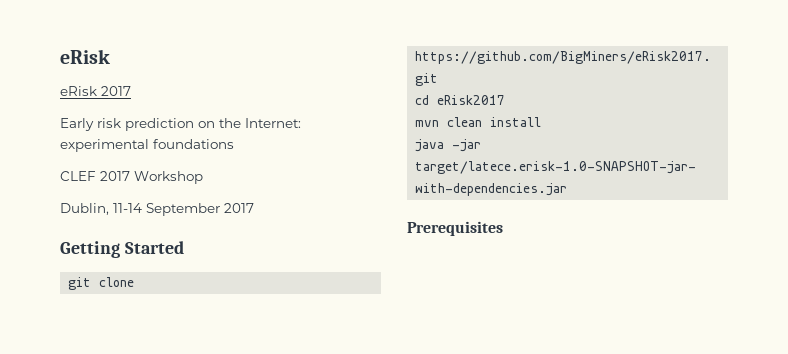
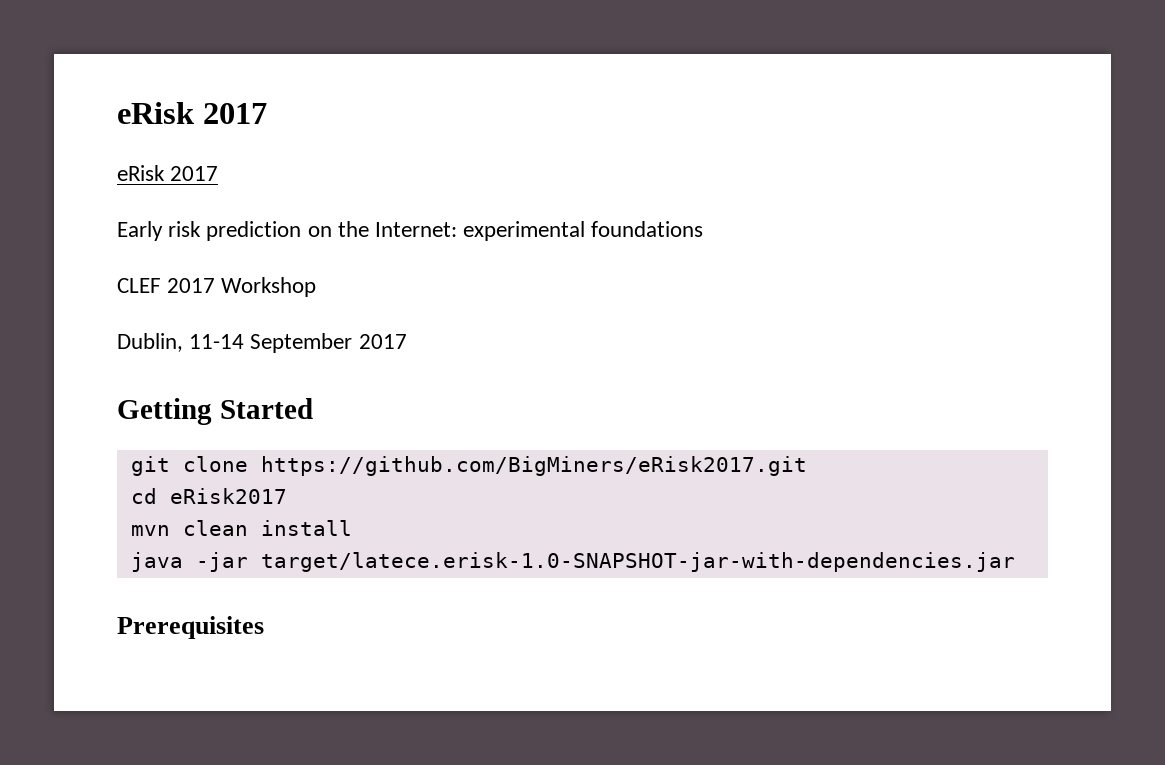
[60,49,110,64] eRisk -> [117,102,267,124] eRisk 2017

